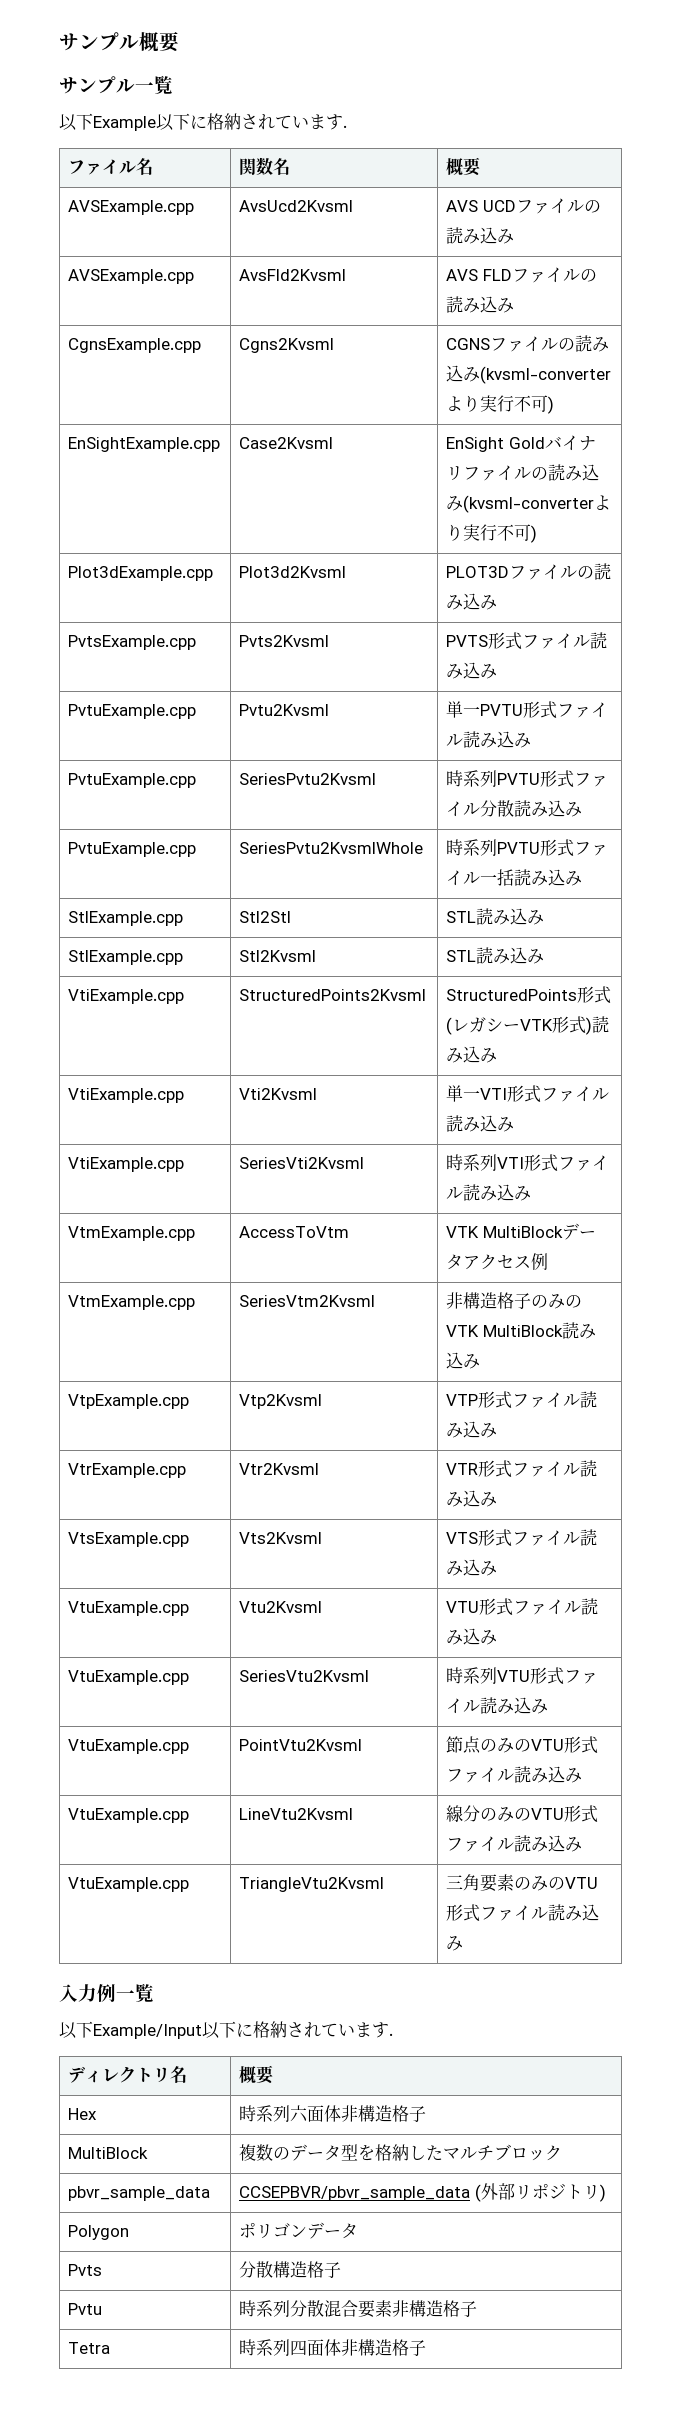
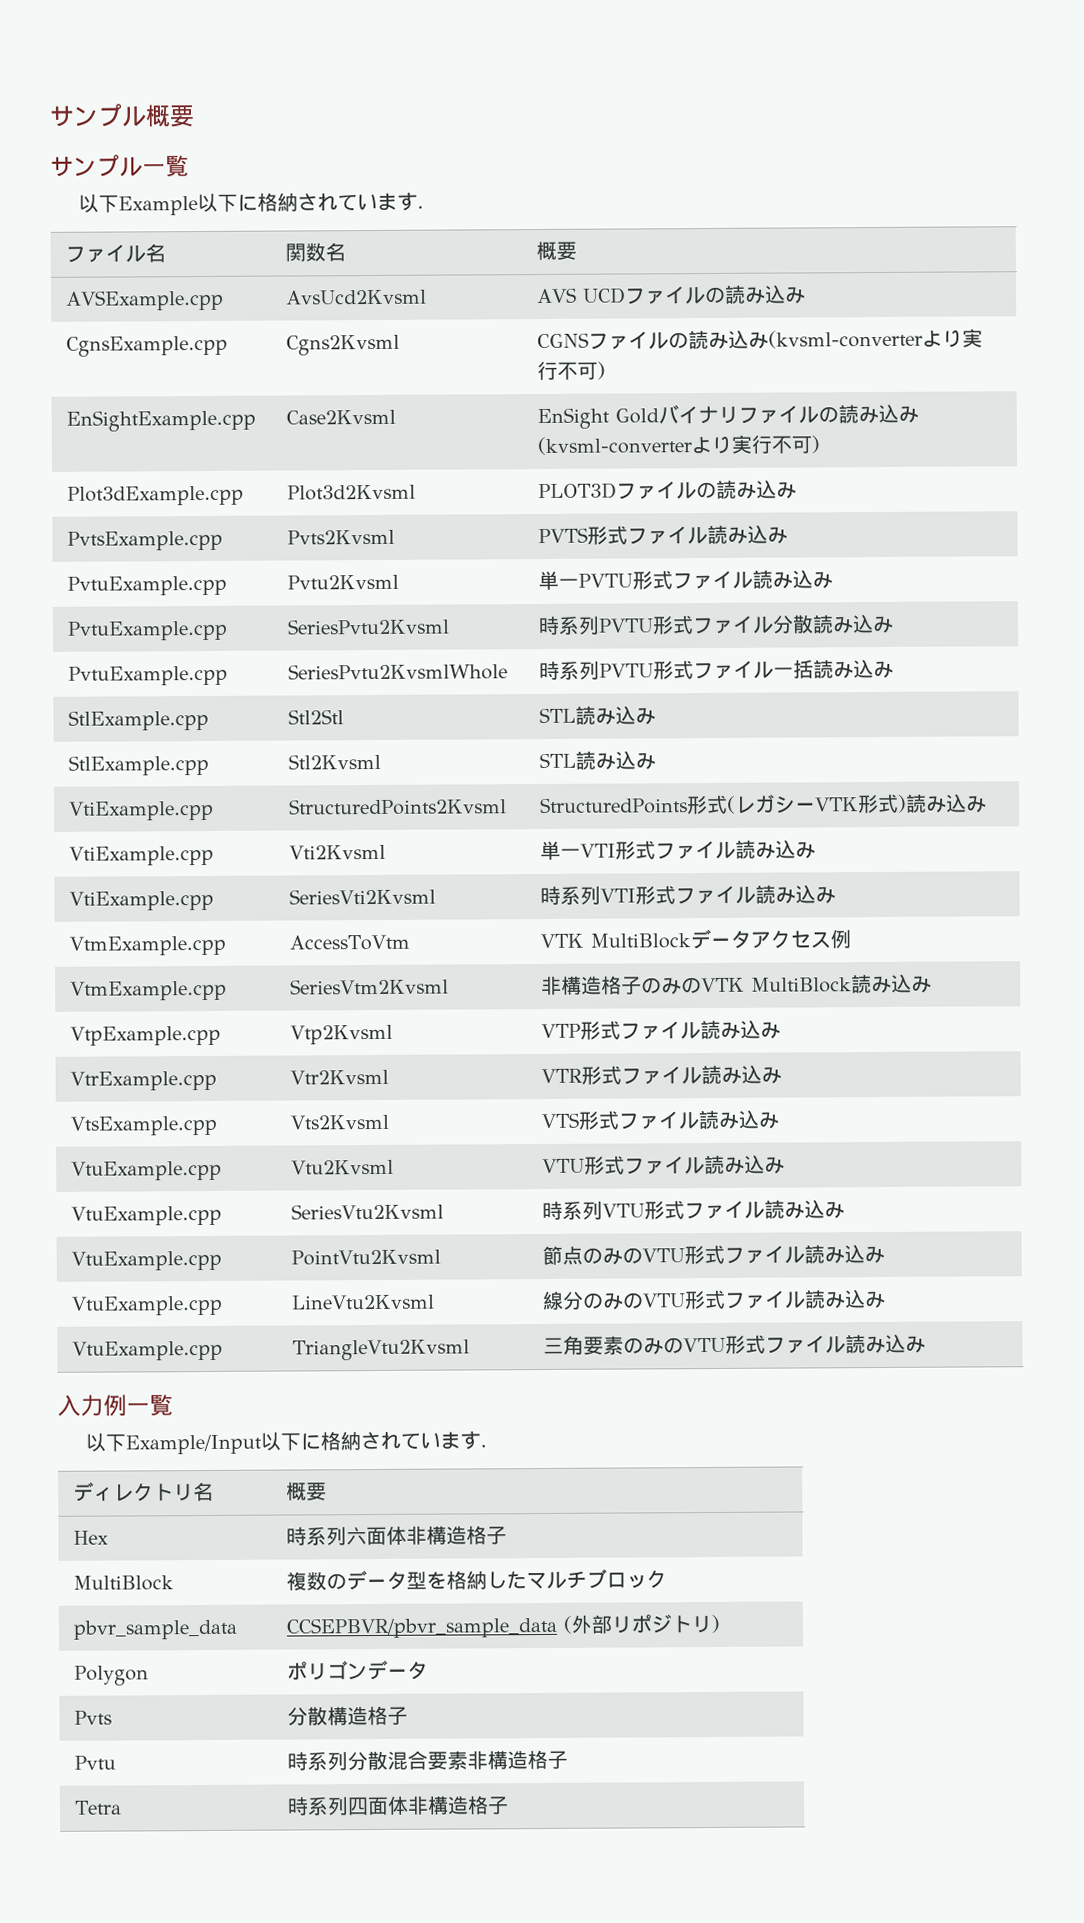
[68,269,195,284] [239,269,347,281] [446,267,598,283] [446,296,515,313] // AVSExample.cpp | AvsFld2Kvsml | AVS FLDファイルの読み込み -> (807, 295) none

